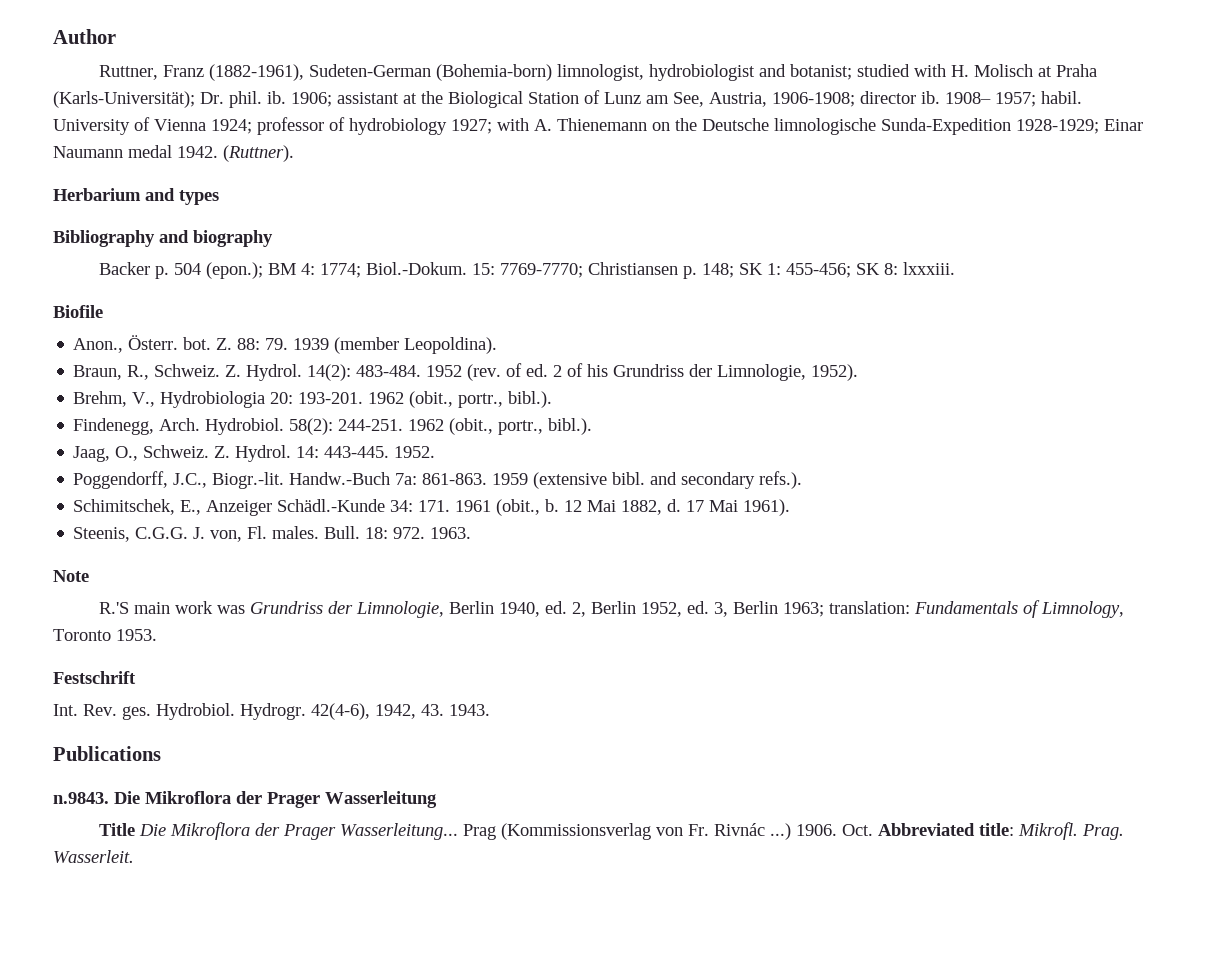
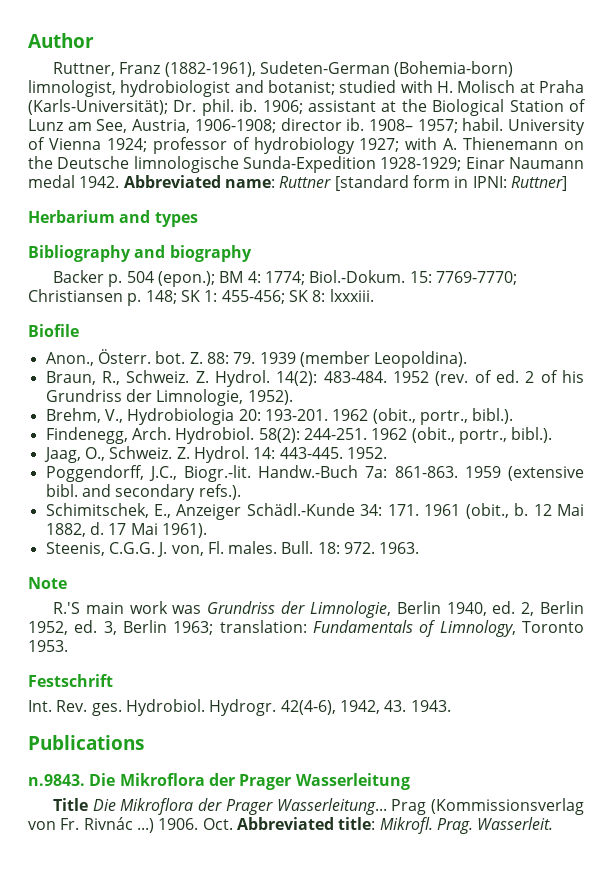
[223,145,294,162] (Ruttner). -> [123,175,567,191] Abbreviated name: Ruttner [standard form in IPNI: Ruttner]

